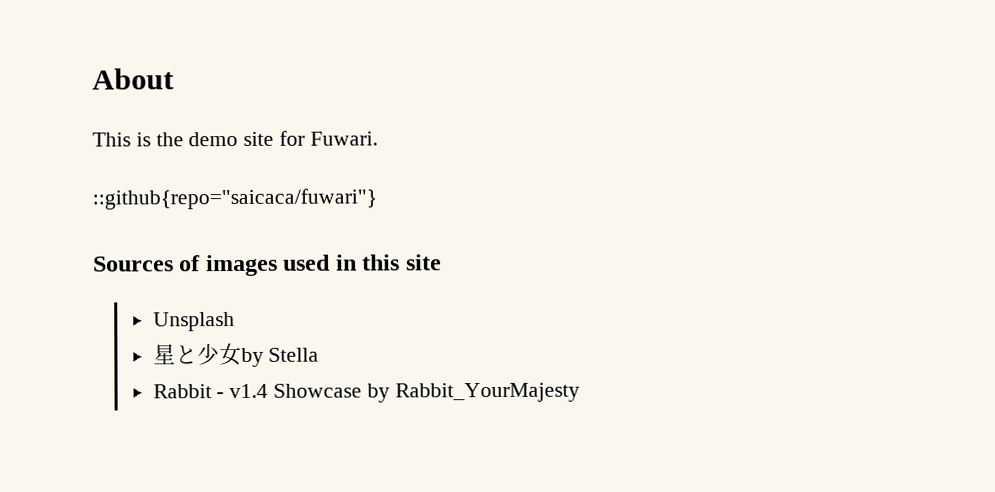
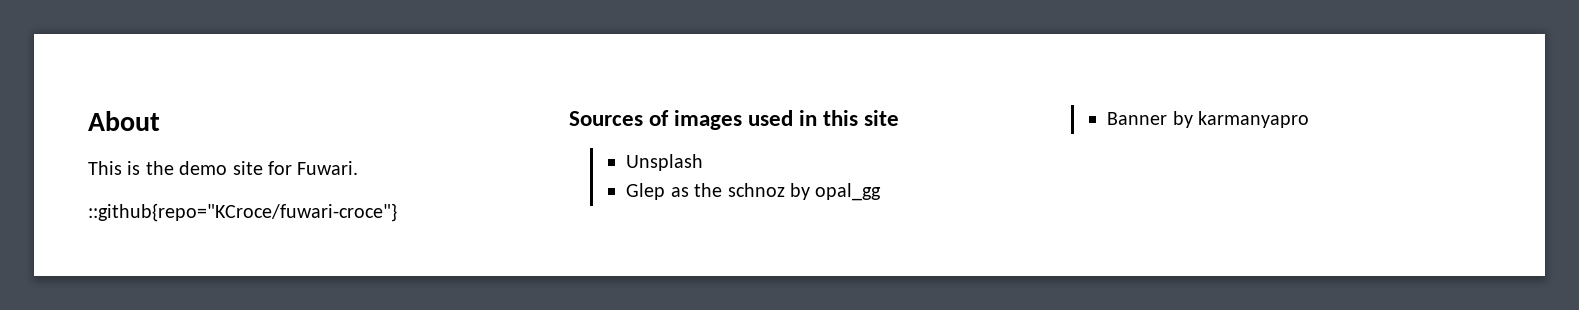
[92,188,377,210] ::github{repo="saicaca/fuwari"} -> [88,203,397,222] ::github{repo="KCroce/fuwari-croce"}
[152,342,320,367] [152,382,580,403] 星と少女by Stella // Rabbit - v1.4 Showcase by Rabbit_YourMajesty -> [626,183,882,201] [1107,111,1310,128] Glep as the schnoz by opal_gg // Banner by karmanyapro

